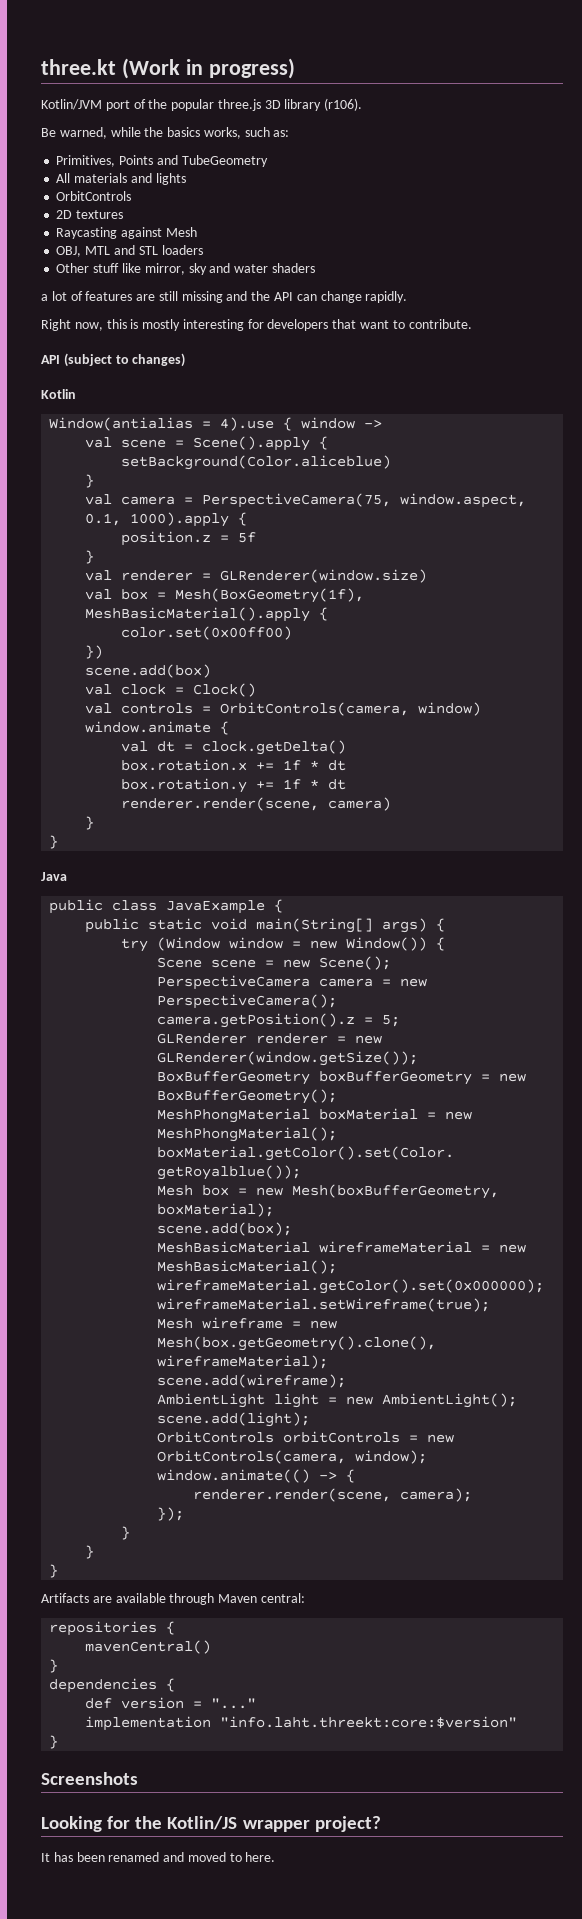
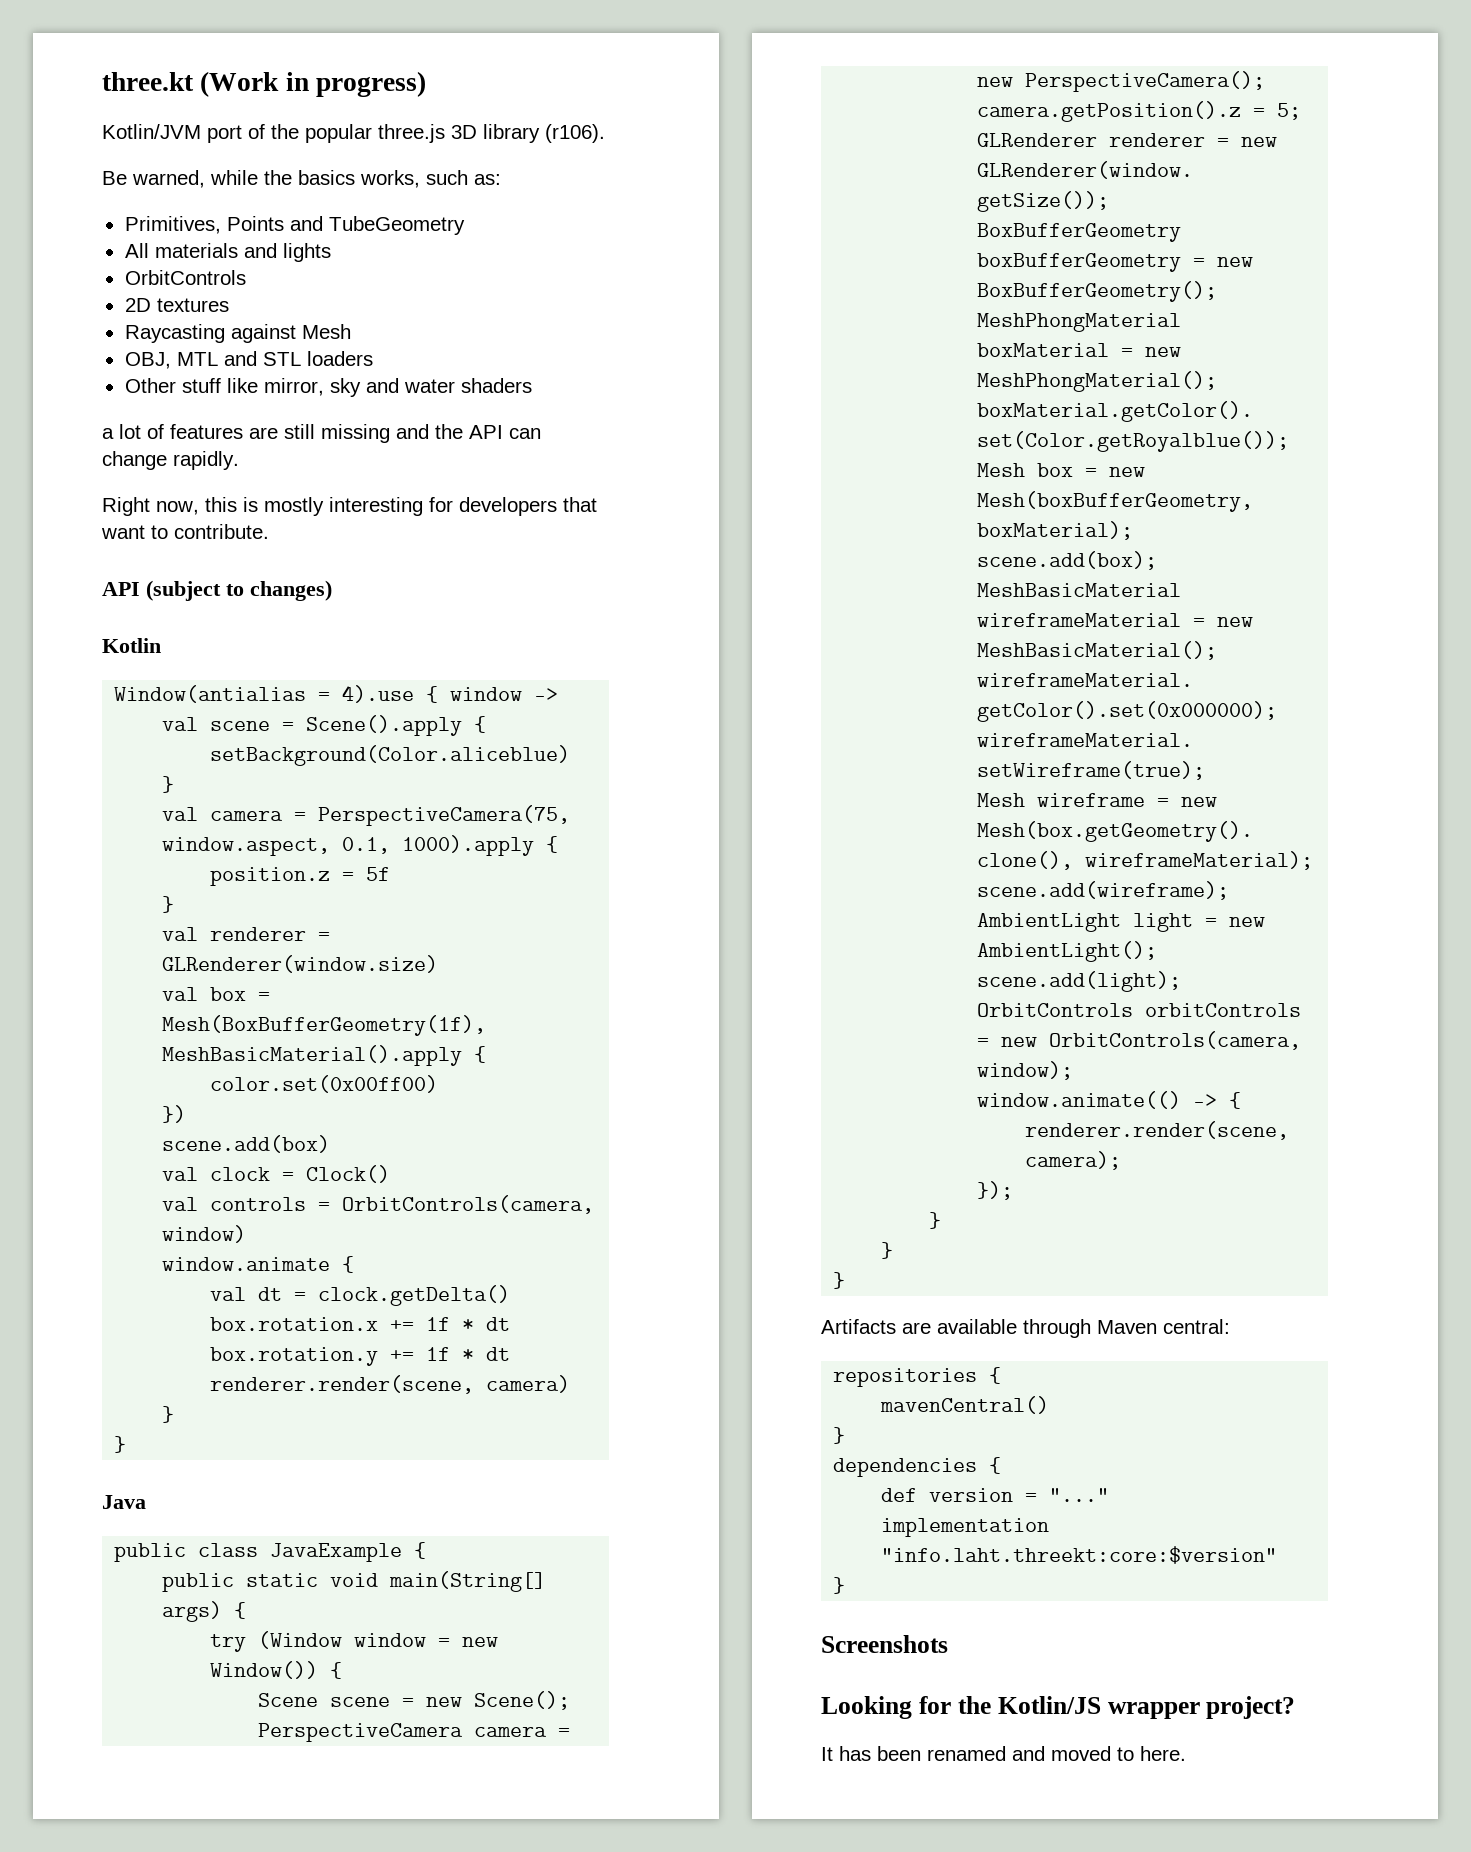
[175,588,365,603] Mesh(BoxGeometry(1f), -> [162,1015,487,1036] Mesh(BoxBufferGeometry(1f),

